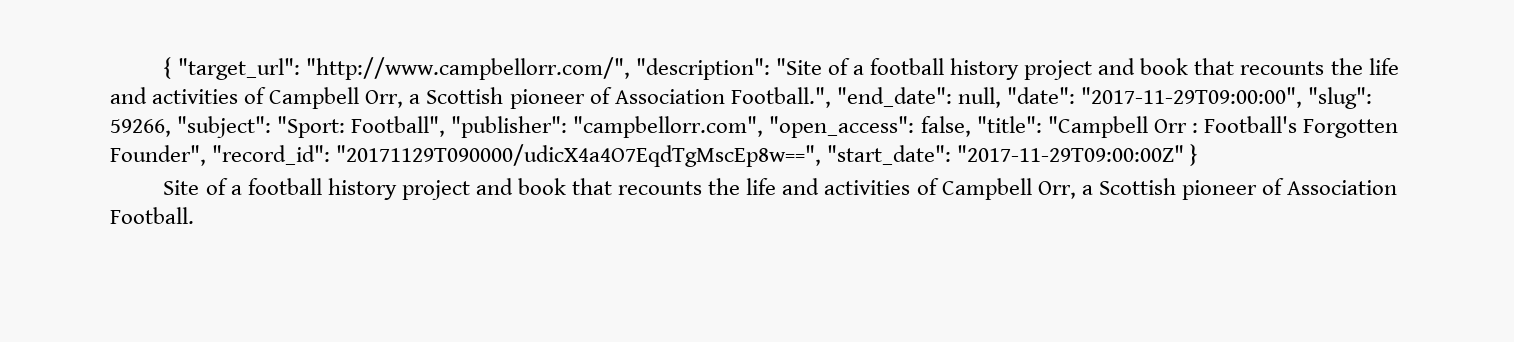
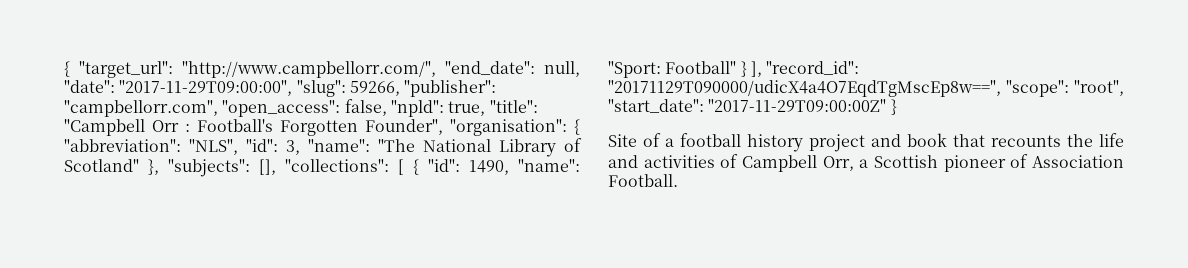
[635,58,1399,80] [110,87,831,109] "description": "Site of a football history project and book that recounts the life and activities of Campbell Orr, a Scottish pioneer of Association Football.", -> (436, 69) none
[177,116,446,138] "subject": "Sport: Football", -> (400, 88) none
(971, 126) none -> [390,100,486,117] "npld": true,
[212,144,822,167] "record_id": "20171129T090000/udicX4a4O7EqdTgMscEp8w==", -> [450,119,580,136] [64,138,582,157] [64,159,580,177] [608,61,860,78] [608,80,1124,97] "organisation": { "abbreviation": "NLS", "id": 3, "name": "The National Library of Scotland" }, "subjects": [], "collections": [ { "id": 1490, "name": "Sport: Football" } ], "record_id": "20171129T090000/udicX4a4O7EqdTgMscEp8w==", "scope": "root",

